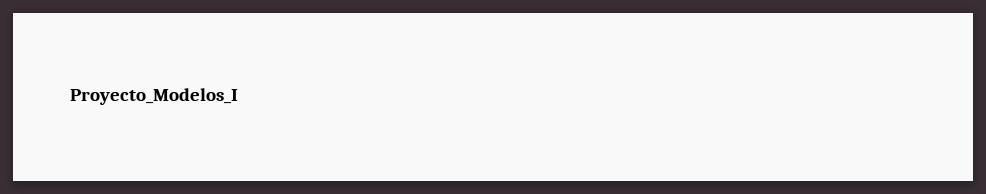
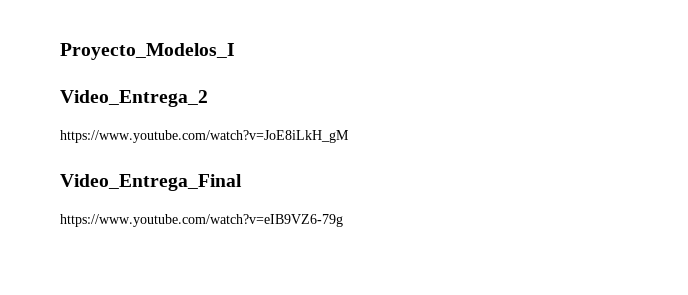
(238, 96) none -> [60,90,208,107] [60,130,349,143] [60,174,242,191] [60,214,343,227] // Video_Entrega_2 // https://www.youtube.com/watch?v=JoE8iLkH_gM // Video_Entrega_Final // https://www.youtube.com/watch?v=eIB9VZ6-79g

